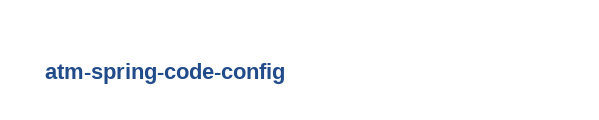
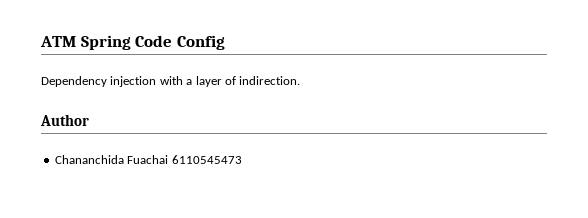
[45,63,285,84] atm-spring-code-config -> [40,35,225,50] [41,76,301,87] [40,114,89,126] [54,155,242,164] ATM Spring Code Config // Dependency injection with a layer of indirection. // Author // Chananchida Fuachai 6110545473

